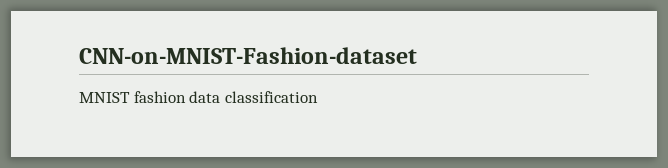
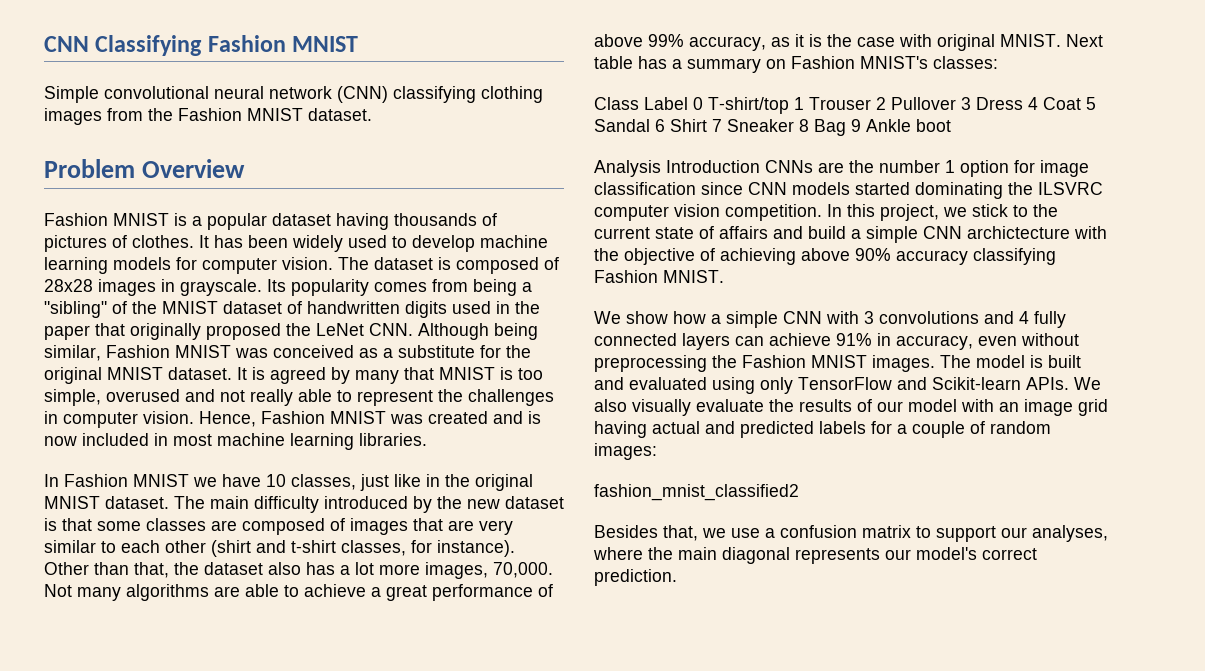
[79,47,417,64] [79,91,318,103] CNN-on-MNIST-Fashion-dataset // MNIST fashion data classification -> [44,35,359,56] [44,86,543,103] [44,108,372,125] [44,159,246,178] [44,213,497,230] [44,235,548,252] [44,257,559,274] [44,279,532,296] [44,301,540,318] [44,323,538,340] [44,345,531,361] [44,367,543,384] [44,389,554,406] [44,411,541,428] [44,433,427,450] [44,474,533,491] [44,496,564,513] [44,518,513,535] [44,540,515,557] [44,562,553,579] [44,584,553,601] [594,34,1103,51] [594,56,998,73] [594,97,1096,114] [594,119,951,136] [594,160,1089,177] [594,182,1103,199] [594,204,1058,221] [594,226,1107,243] [594,248,1056,265] [594,270,724,283] [594,311,1066,328] [594,333,1079,350] [594,355,1081,372] [594,377,1101,394] [594,399,1108,416] [594,421,1051,438] [594,443,657,460] [594,484,799,501] [594,525,1108,542] [593,547,1037,564] [594,569,677,586] CNN Classifying Fashion MNIST // Simple convolutional neural network (CNN) classifying clothing images from the Fashion MNIST dataset. // Problem Overview // Fashion MNIST is a popular dataset having thousands of pictures of clothes. It has been widely used to develop machine learning models for computer vision. The dataset is composed of 28x28 images in grayscale. Its popularity comes from being a "sibling" of the MNIST dataset of handwritten digits used in the paper that originally proposed the LeNet CNN. Although being similar, Fashion MNIST was conceived as a substitute for the original MNIST dataset. It is agreed by many that MNIST is too simple, overused and not really able to represent the challenges in computer vision. Hence, Fashion MNIST was created and is now included in most machine learning libraries. // In Fashion MNIST we have 10 classes, just like in the original MNIST dataset. The main difficulty introduced by the new dataset is that some classes are composed of images that are very similar to each other (shirt and t-shirt classes, for instance). Other than that, the dataset also has a lot more images, 70,000. Not many algorithms are able to achieve a great performance of above 99% accuracy, as it is the case with original MNIST. Next table has a summary on Fashion MNIST's classes: // Class Label 0 T-shirt/top 1 Trouser 2 Pullover 3 Dress 4 Coat 5 Sandal 6 Shirt 7 Sneaker 8 Bag 9 Ankle boot // Analysis Introduction CNNs are the number 1 option for image classification since CNN models started dominating the ILSVRC computer vision competition. In this project, we stick to the current state of affairs and build a simple CNN archictecture with the objective of achieving above 90% accuracy classifying Fashion MNIST. // We show how a simple CNN with 3 convolutions and 4 fully connected layers can achieve 91% in accuracy, even without preprocessing the Fashion MNIST images. The model is built and evaluated using only TensorFlow and Scikit-learn APIs. We also visually evaluate the results of our model with an image grid having actual and predicted labels for a couple of random images: // fashion_mnist_classified2 // Besides that, we use a confusion matrix to support our analyses, where the main diagonal represents our model's correct prediction.

